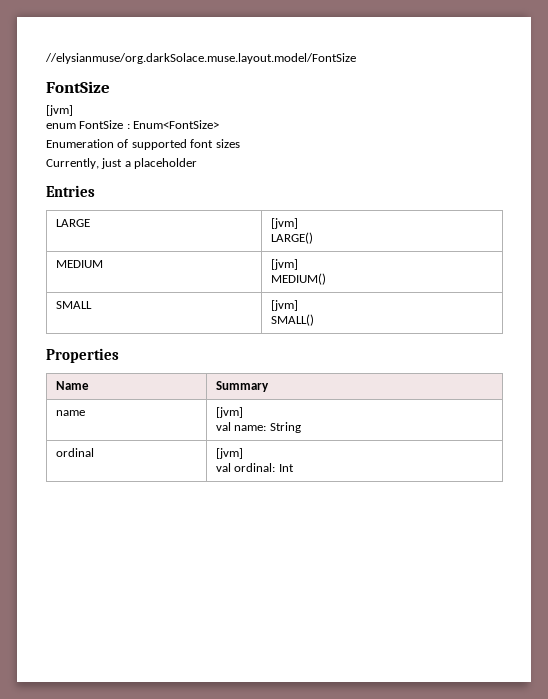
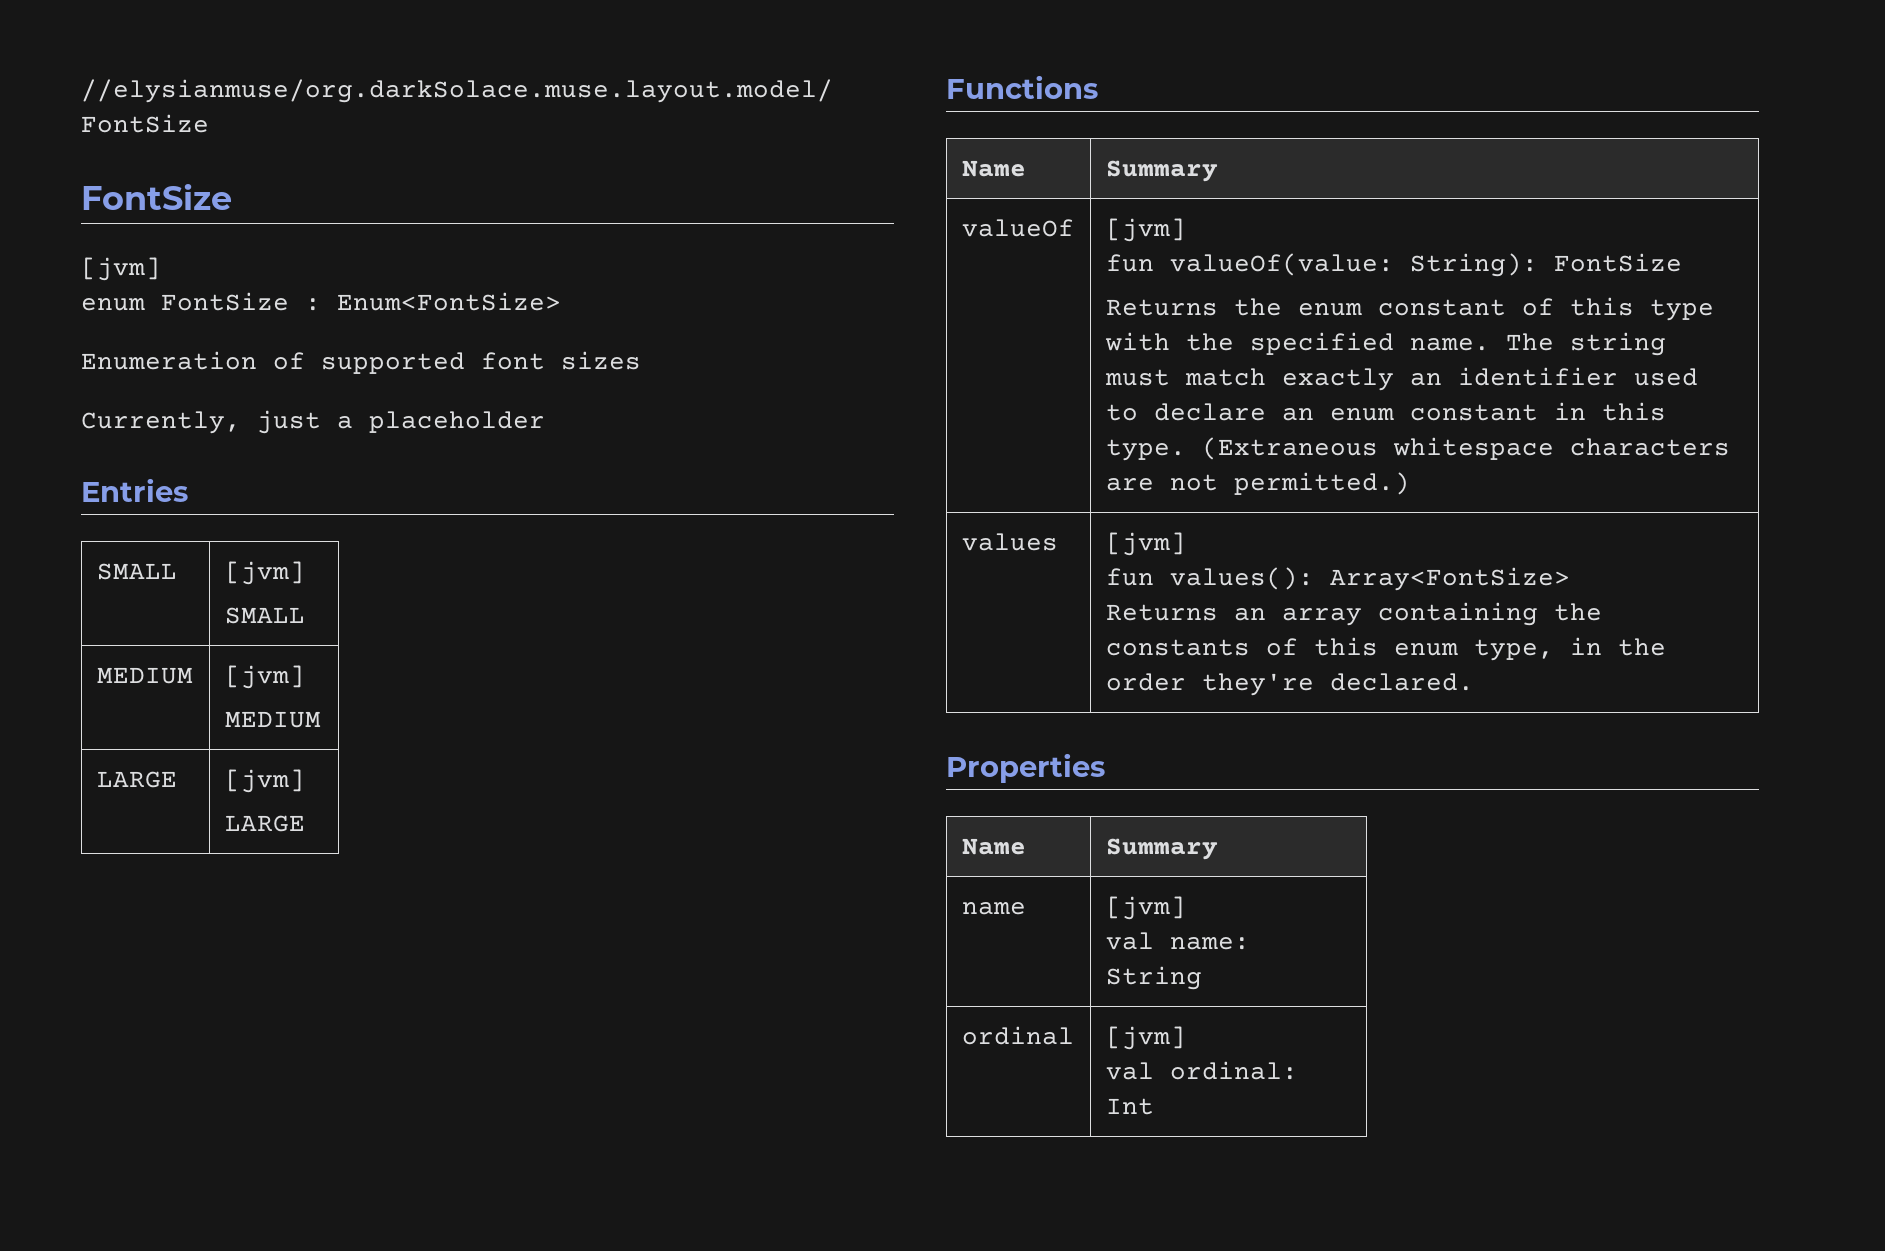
[55,219,90,227] [270,218,298,229] [270,232,313,244] LARGE | [jvm] // LARGE() -> [96,563,177,580] [224,561,305,585] [224,607,305,624] SMALL | [jvm] // SMALL
[270,273,326,285] [55,301,92,309] [270,300,298,311] [270,314,314,326] MEDIUM() // SMALL | [jvm] // SMALL() -> [224,711,321,728] [96,771,177,788] [224,769,305,793] [224,815,305,832] [946,75,1098,99] [961,160,1026,177] [1105,160,1218,182] [961,219,1074,237] [1105,218,1186,242] [1105,253,1682,277] [1105,297,1714,321] [1104,332,1666,356] [1104,367,1698,391] [1105,402,1666,421] [1105,437,1730,461] [1105,472,1410,495] [961,533,1058,551] [1105,532,1186,556] [1105,567,1570,591] [1105,602,1602,626] [1105,637,1666,661] [1105,673,1474,696] MEDIUM // LARGE | [jvm] // LARGE // Functions // Name | Summary // valueOf | [jvm] // fun valueOf(value: String): FontSize // Returns the enum constant of this type with the specified name. The string must match exactly an identifier used to declare an enum constant in this type. (Extraneous whitespace characters are not permitted.) // values | [jvm] // fun values(): Array<FontSize> // Returns an array containing the constants of this enum type, in the order they're declared.

